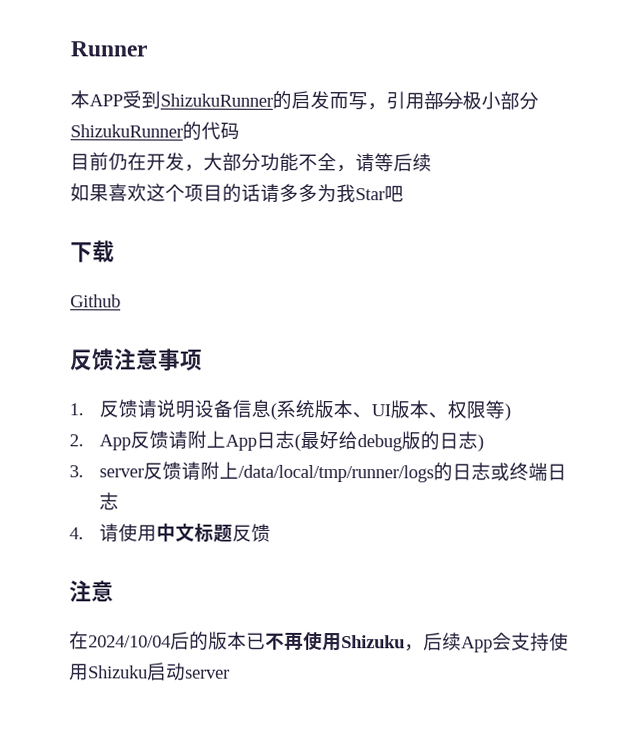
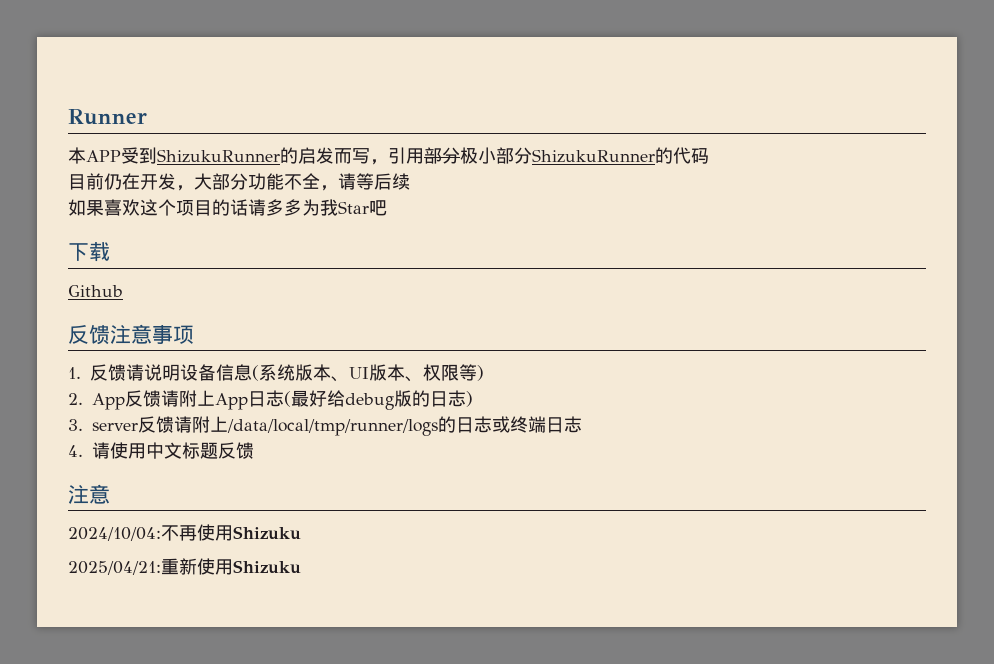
[69,631,266,651] 在2024/10/04后的版本已 -> [68,527,161,541] 2024/10/04:
[404,632,569,653] [69,662,230,681] ，后续App会支持使用Shizuku启动server -> [68,558,301,575] // 2025/04/21:重新使用Shizuku

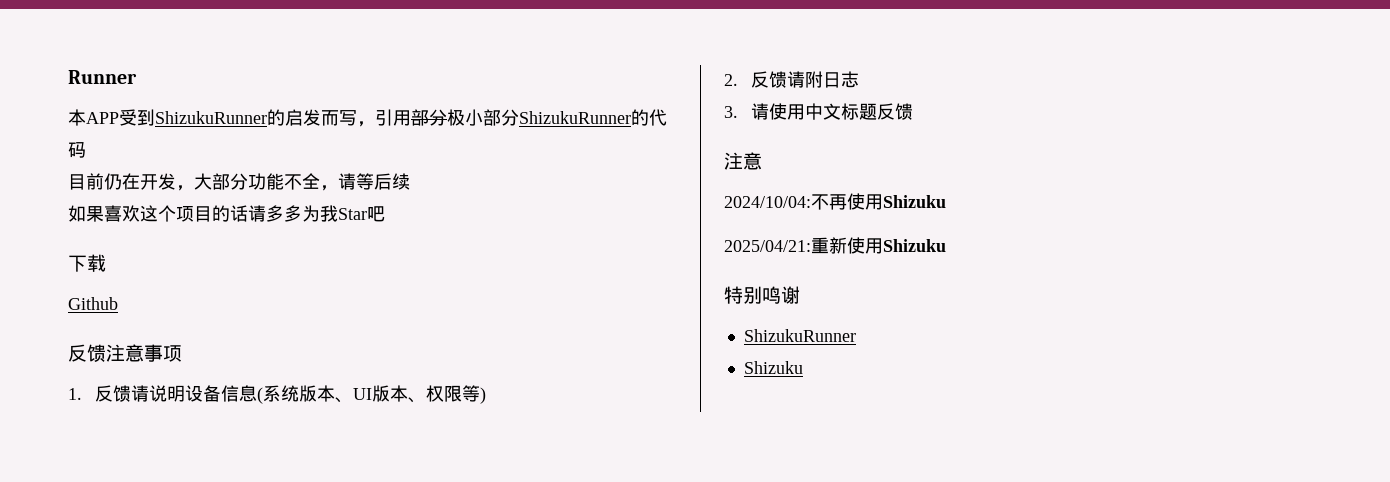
[91,390,473,410] [68,416,546,436] App反馈请附上App日志(最好给debug版的日志) // 3. server反馈请附上/data/local/tmp/runner/logs的日志或终端 -> [750,71,823,88] 反馈请附
[68,445,83,457] 4. -> [724,106,738,118] 3.
(301, 567) none -> [724,286,800,304] [743,329,856,342] [743,361,803,374] // 特别鸣谢 // ShizukuRunner // Shizuku

